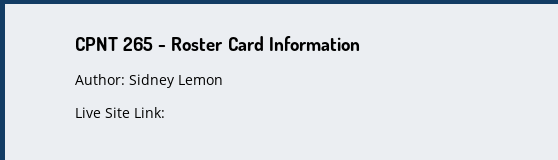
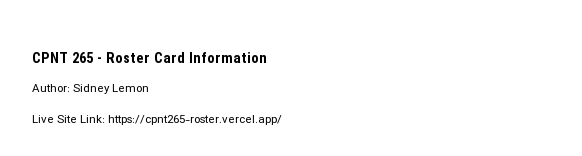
(165, 112) none -> [108,115,283,125] https://cpnt265-roster.vercel.app/

